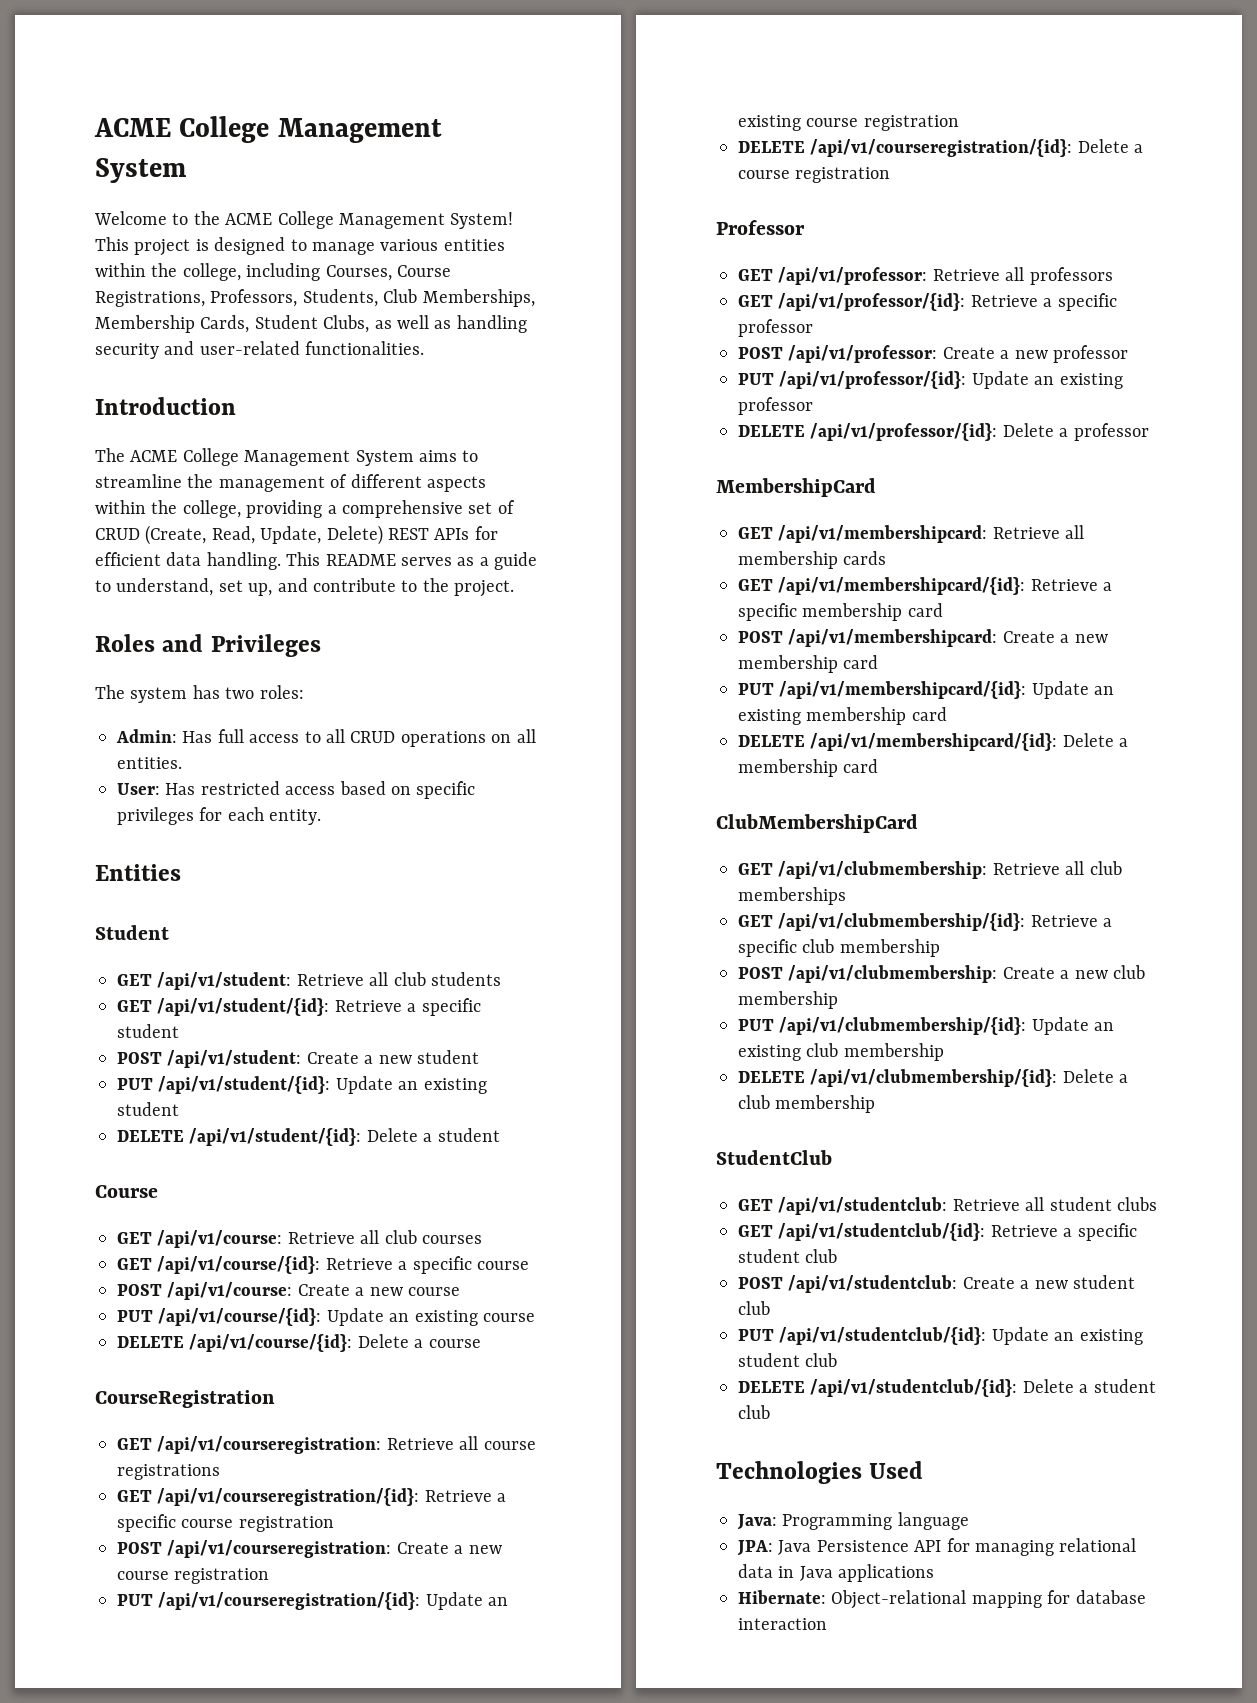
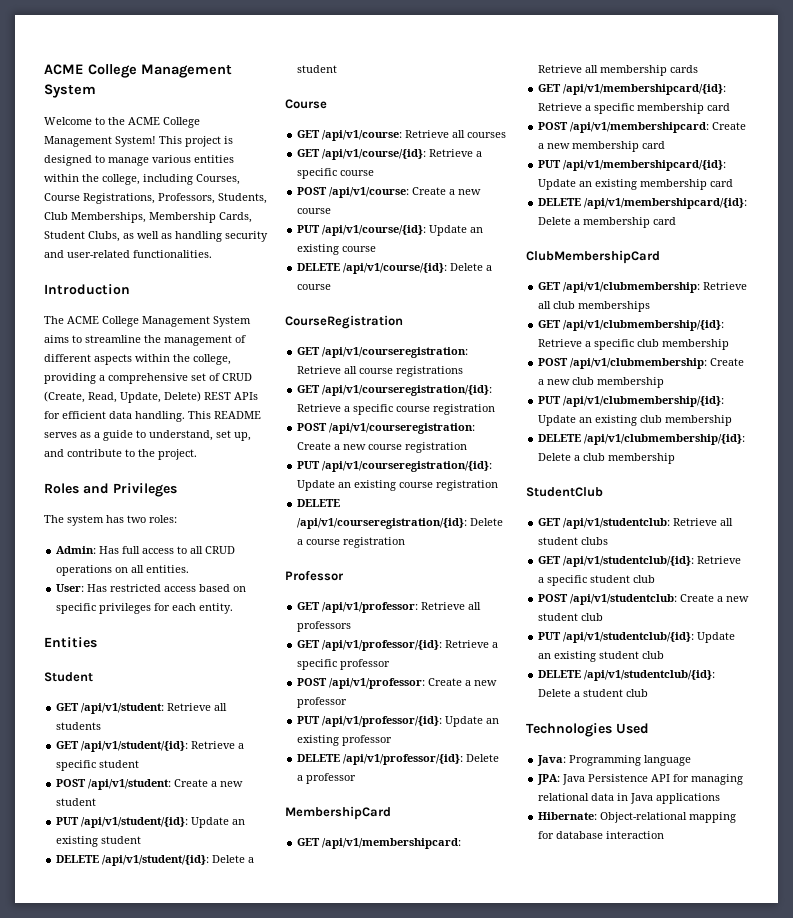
[393,972,426,986] club -> (228, 707) none
[384,1230,417,1244] club -> (466, 134) none

